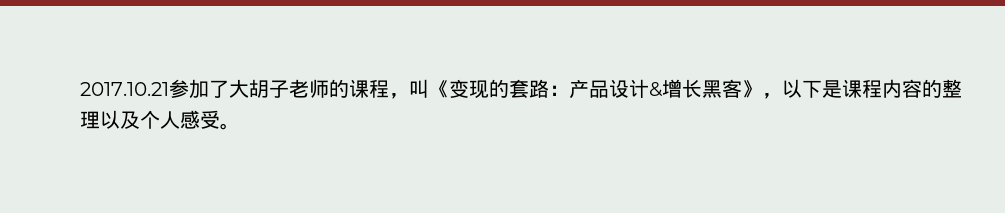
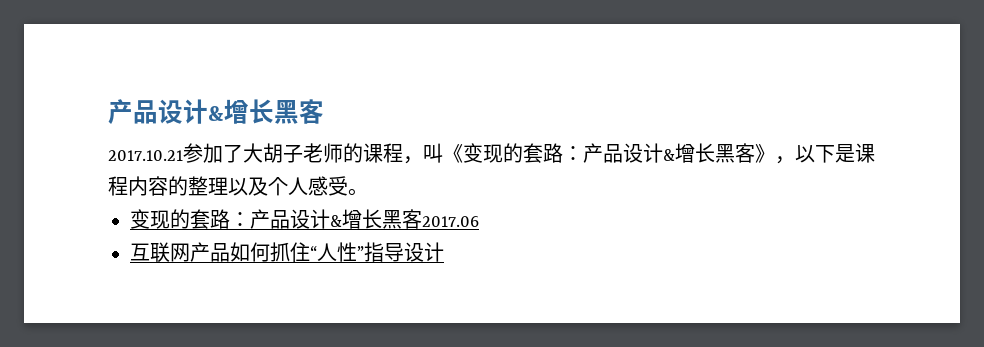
(80, 89) none -> [108,99,324,125] 产品设计&增长黑客 //
(240, 126) none -> [130,209,479,229] [130,242,444,263] // 变现的套路：产品设计&增长黑客2017.06 // 互联网产品如何抓住“人性”指导设计

